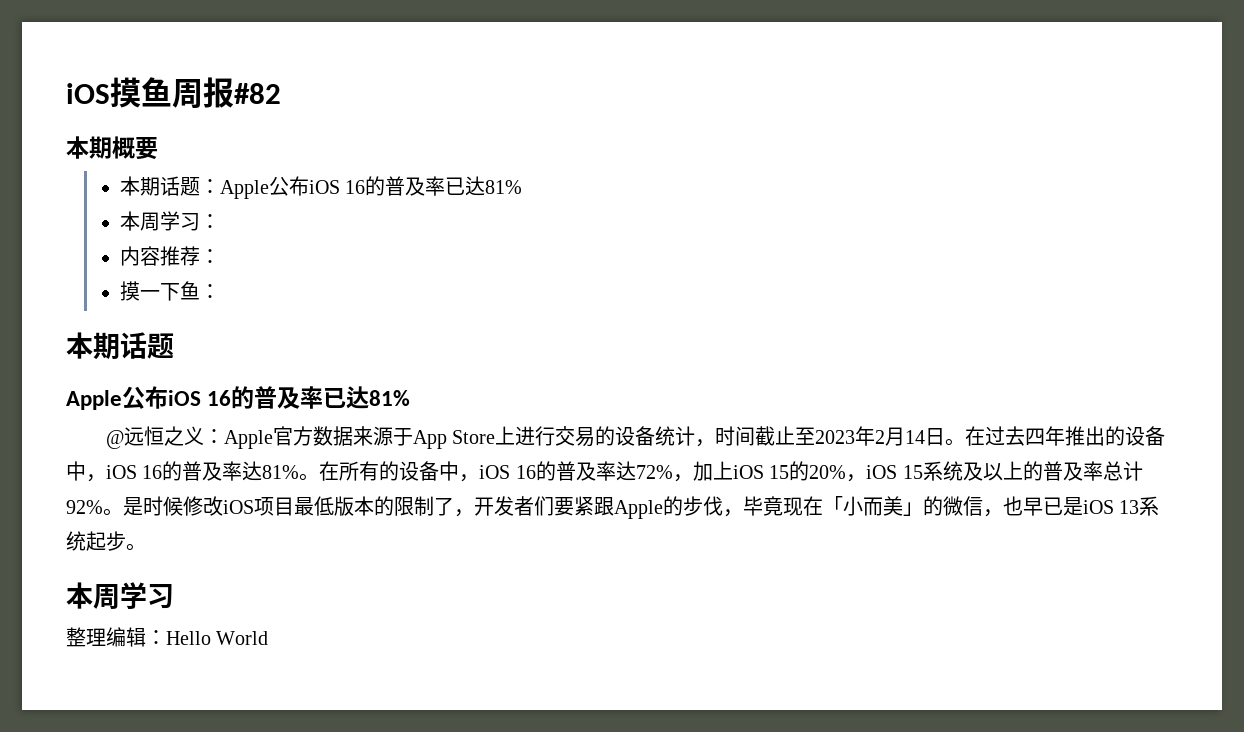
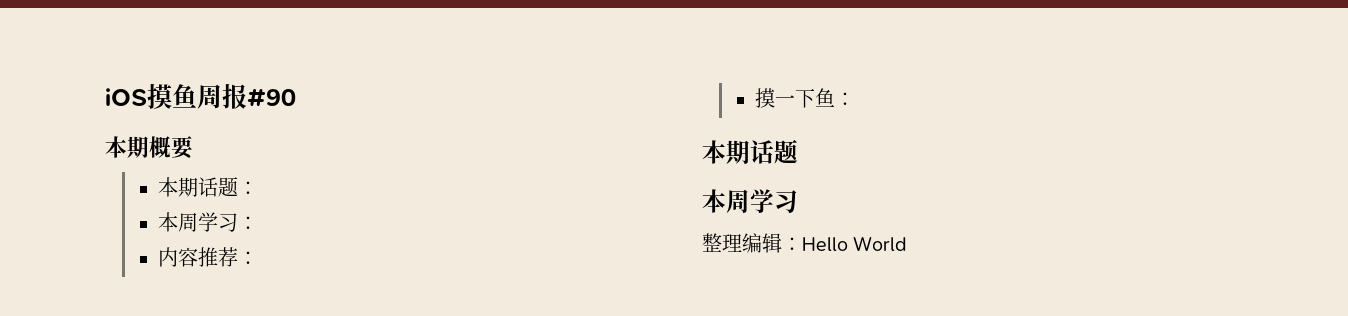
[234,83,281,104] #82 -> [247,88,296,107] #90
[219,176,523,199] Apple公布iOS 16的普及率已达81% -> (258, 188) none
[66,386,411,410] [105,426,1166,449] [66,461,1143,482] [66,496,1160,519] [66,531,146,551] // Apple公布iOS 16的普及率已达81% // @远恒之义：Apple官方数据来源于App Store上进行交易的设备统计，时间截止至2023年2月14日。在过去四年推出的设备中，iOS 16的普及率达81%。在所有的设备中，iOS 16的普及率达72%，加上iOS 15的20%，iOS 15系统及以上的普及率总计92%。是时候修改iOS项目最低版本的限制了，开发者们要紧跟Apple的步伐，毕竟现在「小而美」的微信，也早已是iOS 13系统起步。 -> (798, 151) none

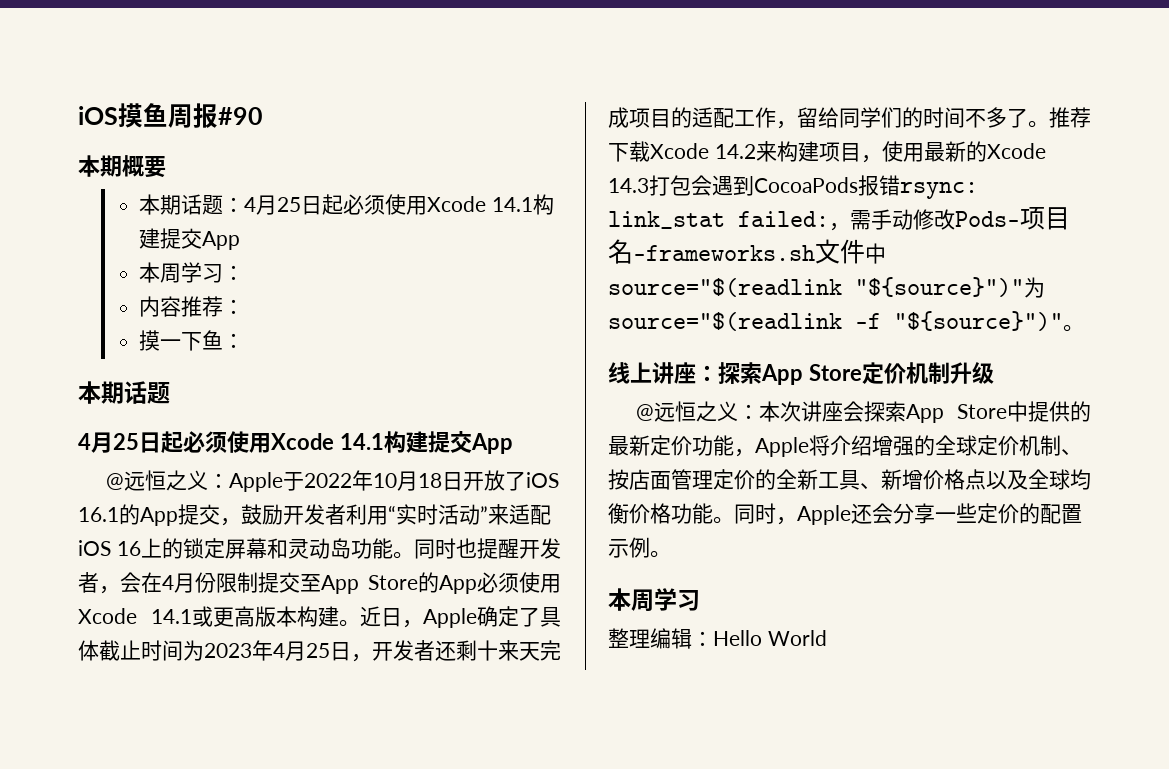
(258, 188) none -> [244,194,554,215] [139,228,241,250] 4月25日起必须使用Xcode 14.1构建提交App
(798, 151) none -> [78,431,513,454] [105,470,559,492] [78,504,551,526] [78,538,561,559] [78,572,561,594] [78,606,561,628] [78,640,561,662] [608,107,1091,129] [608,141,1046,163] [608,175,978,199] [608,207,1070,231] [608,239,886,264] [608,277,1045,298] [608,311,1084,332] [608,362,994,385] [635,401,1091,423] [608,435,1082,457] [608,469,1091,490] [608,503,1082,525] [608,537,671,558] // 4月25日起必须使用Xcode 14.1构建提交App // @远恒之义：Apple于2022年10月18日开放了iOS 16.1的App提交，鼓励开发者利用“实时活动”来适配iOS 16上的锁定屏幕和灵动岛功能。同时也提醒开发者，会在4月份限制提交至App Store的App必须使用Xcode 14.1或更高版本构建。近日，Apple确定了具体截止时间为2023年4月25日，开发者还剩十来天完成项目的适配工作，留给同学们的时间不多了。推荐下载Xcode 14.2来构建项目，使用最新的Xcode 14.3打包会遇到CocoaPods报错rsync: link_stat failed:，需手动修改Pods-项目名-frameworks.sh文件中source="$(readlink "${source}")"为source="$(readlink -f "${source}")"。 // 线上讲座：探索App Store定价机制升级 // @远恒之义：本次讲座会探索App Store中提供的最新定价功能，Apple将介绍增强的全球定价机制、按店面管理定价的全新工具、新增价格点以及全球均衡价格功能。同时，Apple还会分享一些定价的配置示例。

